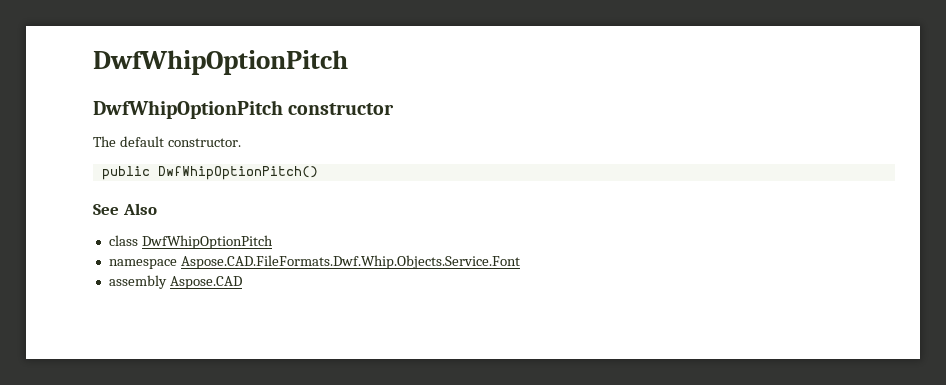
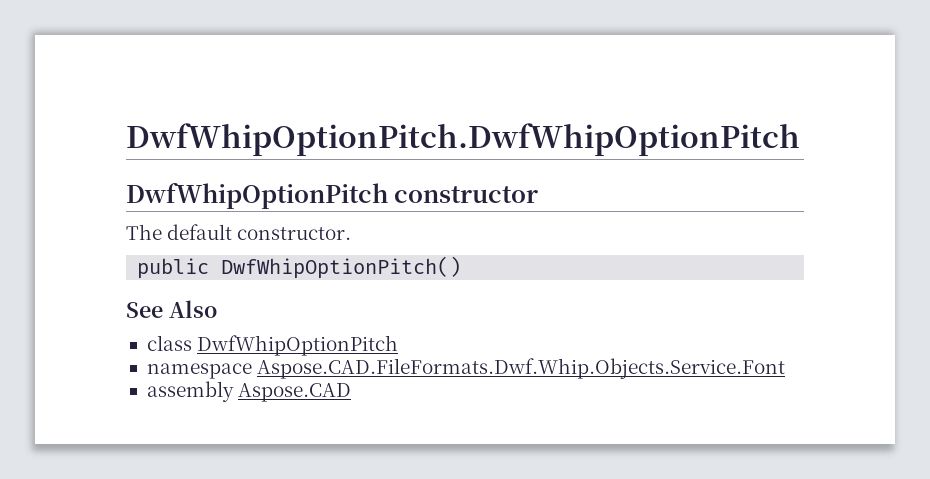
[93,50,348,75] DwfWhipOptionPitch -> [126,123,800,156] DwfWhipOptionPitch.DwfWhipOptionPitch

